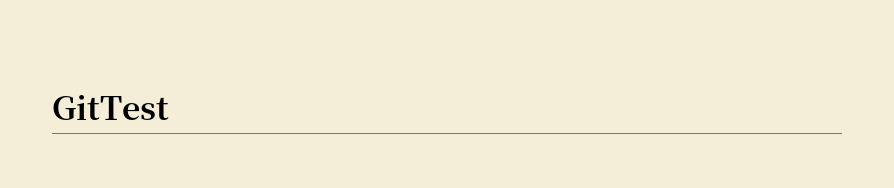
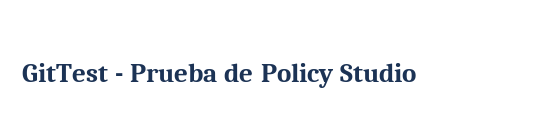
(169, 107) none -> [115,63,416,88] - Prueba de Policy Studio

